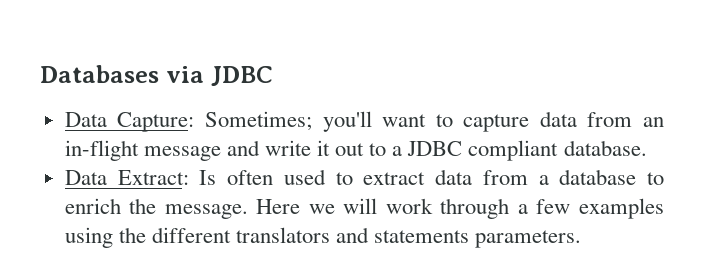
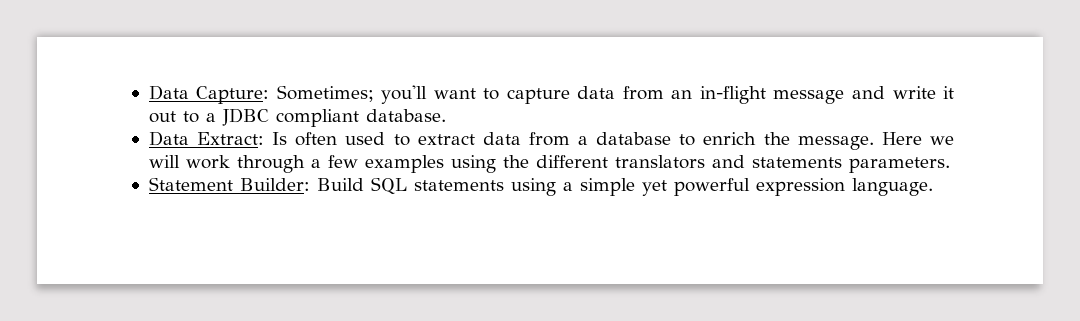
[40,65,273,86] Databases via JDBC // -> (148, 92) none
(582, 239) none -> [148,177,933,196] // Statement Builder: Build SQL statements using a simple yet powerful expression language.

